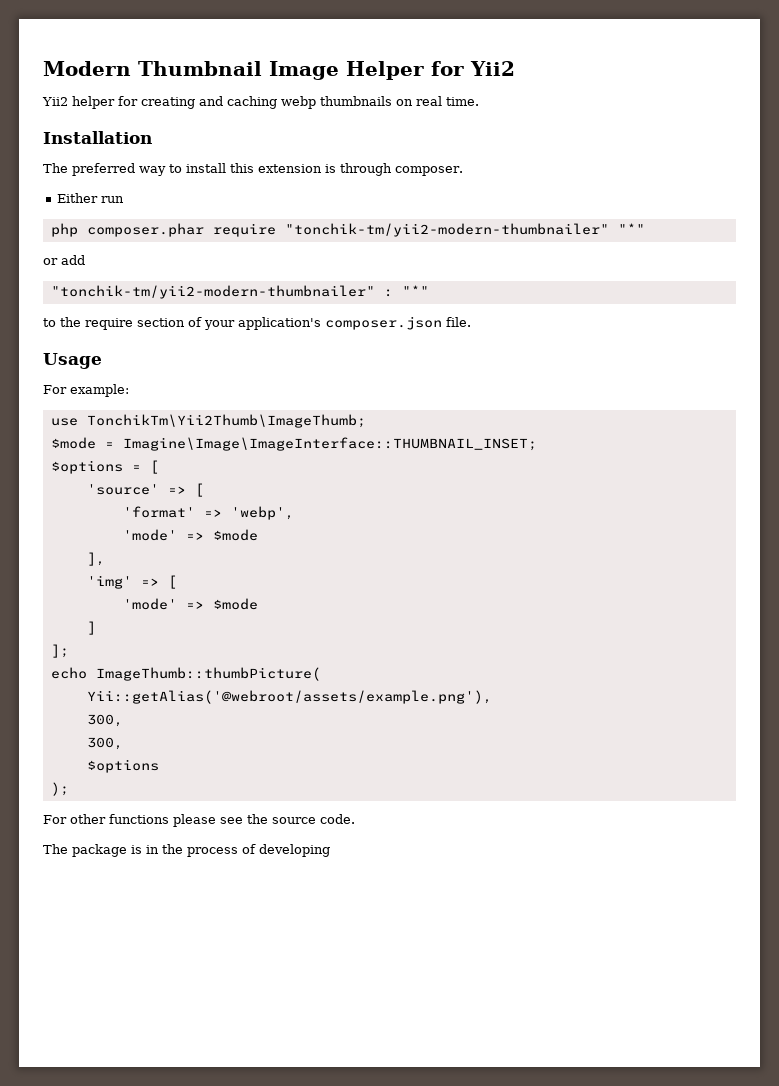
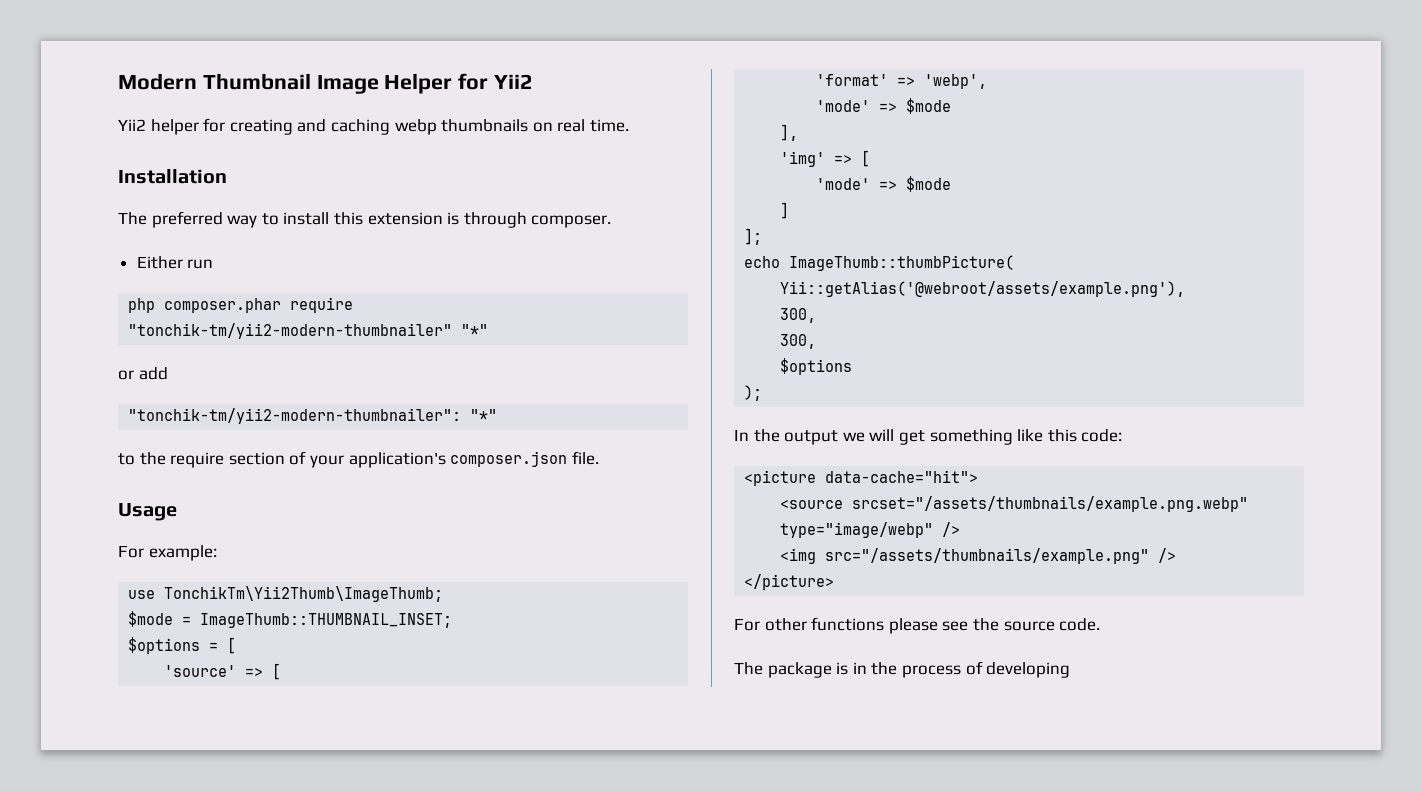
[50,285,393,299] "tonchik-tm/yii2-modern-thumbnailer" : -> [128,408,462,424] "tonchik-tm/yii2-modern-thumbnailer":
[122,437,537,451] Imagine\Image\ImageInterface::THUMBNAIL_INSET; -> [200,613,453,628] ImageThumb::THUMBNAIL_INSET;
(69, 789) none -> [734,429,1123,445] [744,470,979,486] [780,496,1249,512] [780,522,961,538] [780,548,1177,564] [744,574,835,590] // In the output we will get something like this code: // <picture data-cache="hit"> // <source srcset="/assets/thumbnails/example.png.webp" type="image/webp" /> // <img src="/assets/thumbnails/example.png" /> // </picture>

